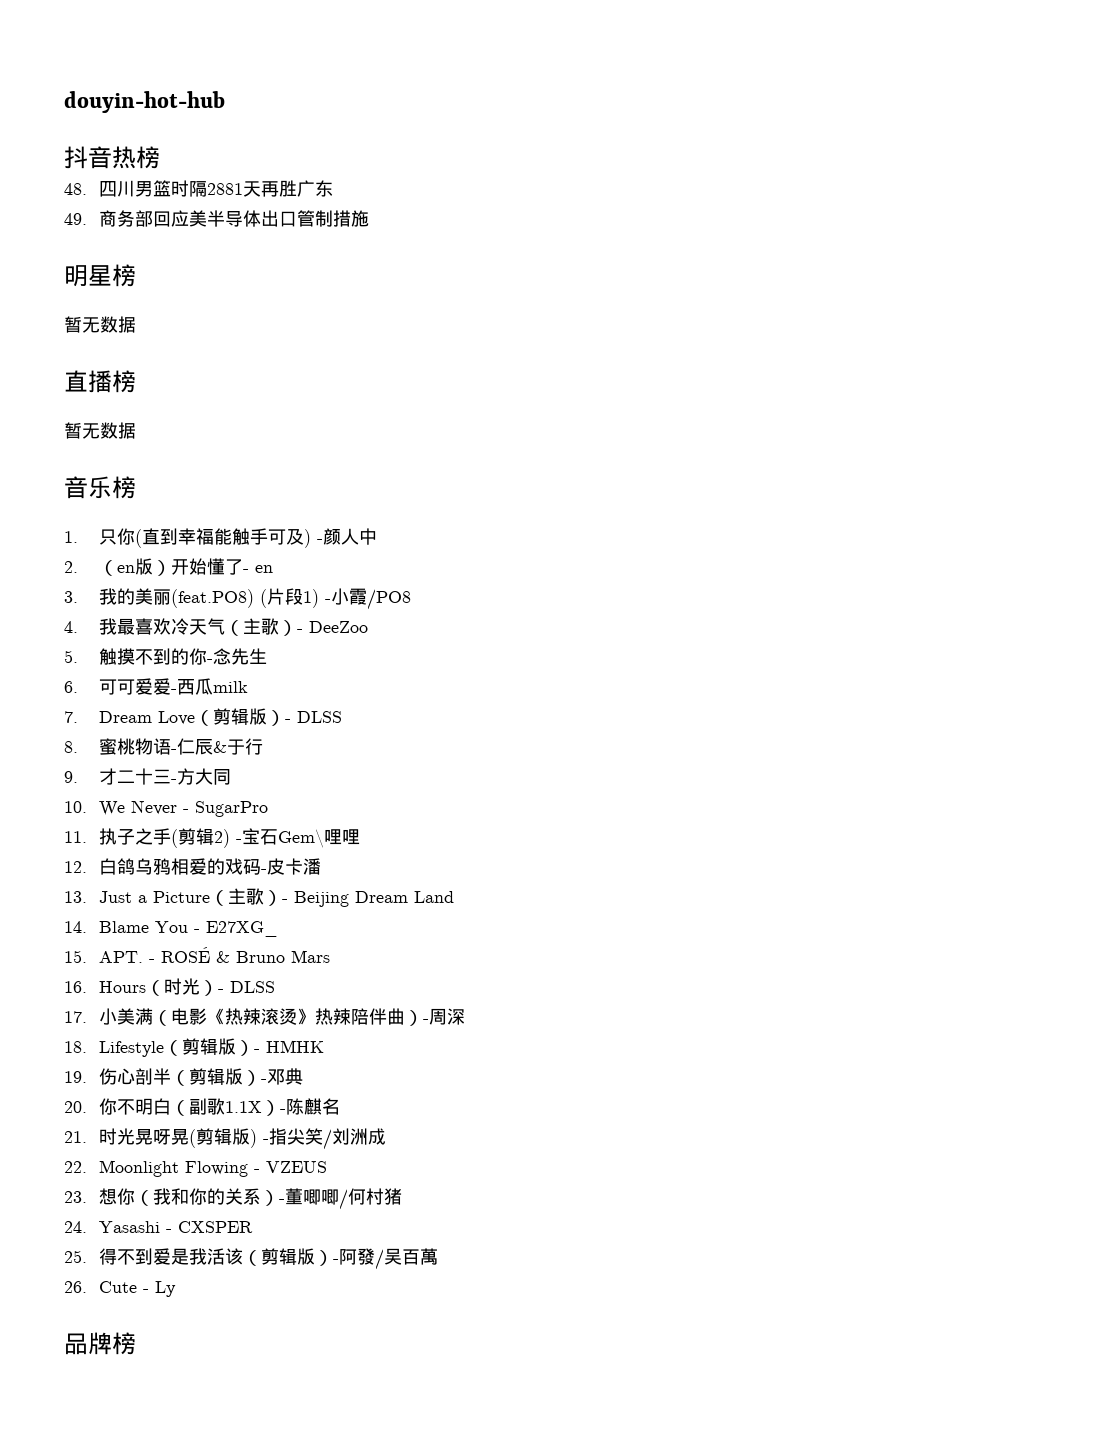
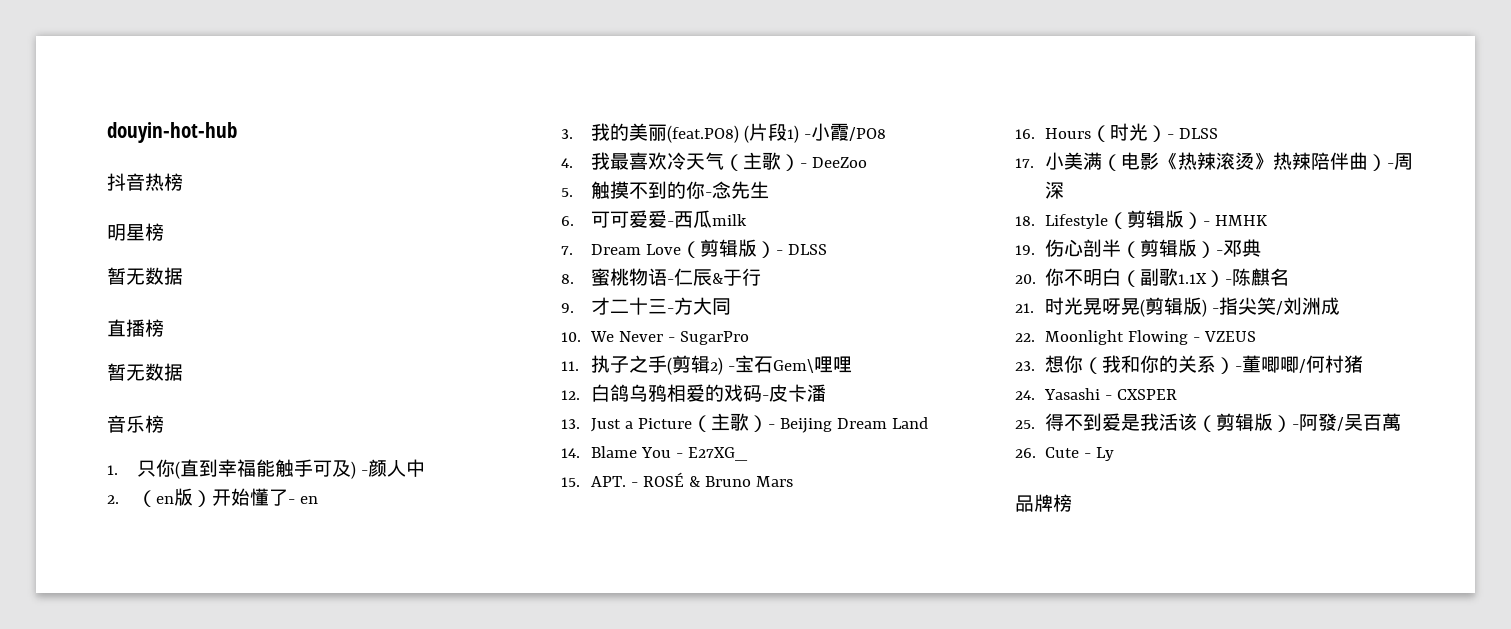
[64,180,333,197] [64,210,369,227] // 48.四川男篮时隔2881天再胜广东 // 49.商务部回应美半导体出口管制措施 -> (183, 182) none

